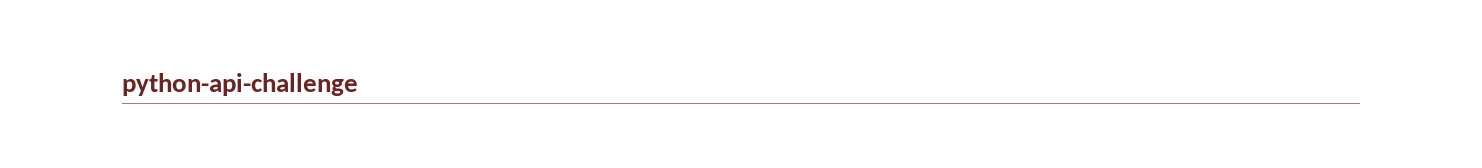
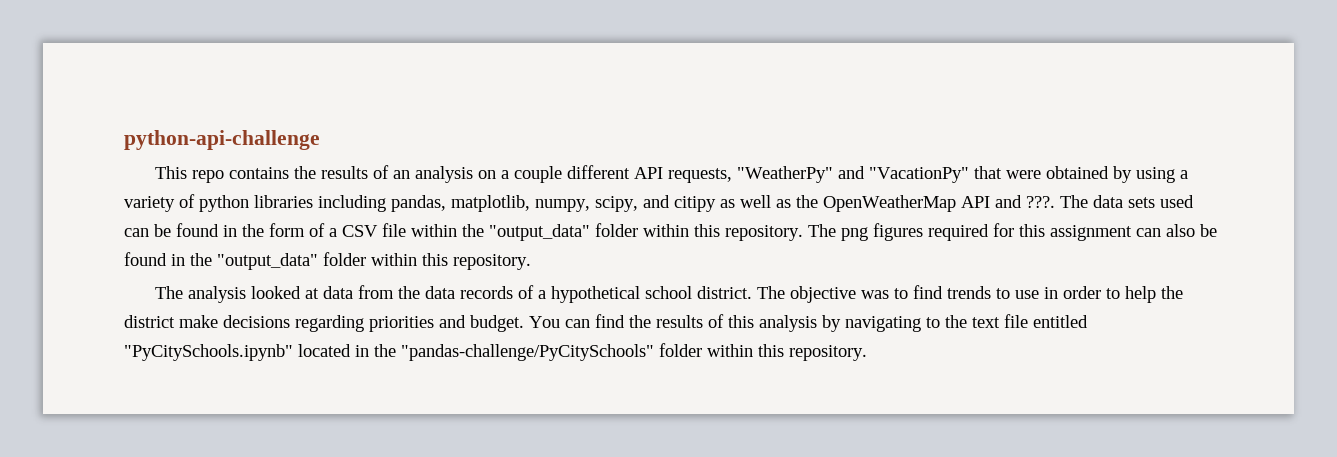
(358, 84) none -> [154,165,1188,183] [124,194,1194,212] [124,223,1217,241] [124,252,531,270] [154,285,1183,303] [124,314,1088,332] [124,343,867,361] // This repo contains the results of an analysis on a couple different API requests, "WeatherPy" and "VacationPy" that were obtained by using a variety of python libraries including pandas, matplotlib, numpy, scipy, and citipy as well as the OpenWeatherMap API and ???. The data sets used can be found in the form of a CSV file within the "output_data" folder within this repository. The png figures required for this assignment can also be found in the "output_data" folder within this repository. // The analysis looked at data from the data records of a hypothetical school district. The objective was to find trends to use in order to help the district make decisions regarding priorities and budget. You can find the results of this analysis by navigating to the text file entitled "PyCitySchools.ipynb" located in the "pandas-challenge/PyCitySchools" folder within this repository.

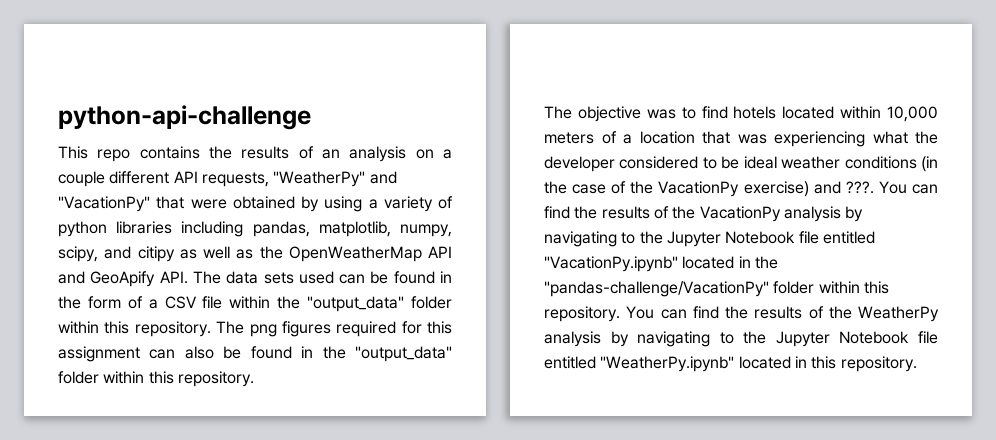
[1026,196,1055,208] ???. -> [90,271,188,287] GeoApify API.
[187,285,1183,303] [124,314,1088,332] [124,344,293,361] analysis looked at data from the data records of a hypothetical school district. The objective was to find trends to use in order to help the district make decisions regarding priorities and budget. You can find the results of this analysis by navigating to the text file entitled "PyCitySchools.ipynb" -> [577,106,938,122] [544,131,938,147] [544,156,938,172] [544,181,938,197] [544,206,864,222] [544,231,875,247] [544,256,678,272] objective was to find hotels located within 10,000 meters of a location that was experiencing what the developer considered to be ideal weather conditions (in the case of the VacationPy exercise) and ???. You can find the results of the VacationPy analysis by navigating to the Jupyter Notebook file entitled "VacationPy.ipynb"
[401,343,867,361] "pandas-challenge/PyCitySchools" folder within this repository. -> [544,281,889,297] [544,306,939,322] [544,331,938,347] [544,356,917,372] "pandas-challenge/VacationPy" folder within this repository. You can find the results of the WeatherPy analysis by navigating to the Jupyter Notebook file entitled "WeatherPy.ipynb" located in this repository.

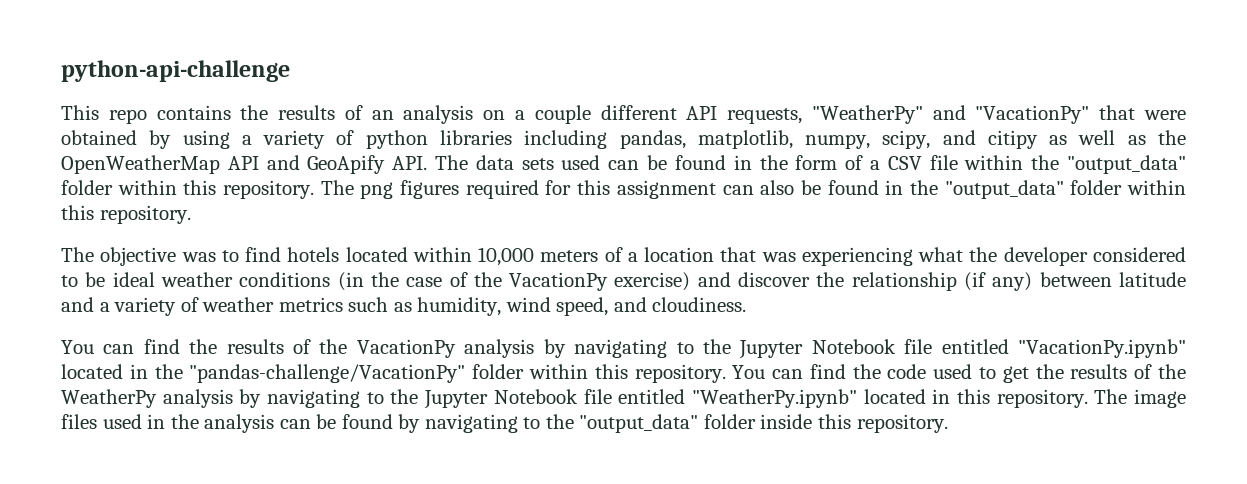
[845,181,874,194] ???. -> [738,272,1186,291] [61,297,747,316] discover the relationship (if any) between latitude and a variety of weather metrics such as humidity, wind speed, and cloudiness. //
(748, 312) none -> [887,364,1064,383] code used to get the
(917, 364) none -> [1094,389,1186,408] [61,414,948,433] The image files used in the analysis can be found by navigating to the "output_data" folder inside this repository.

